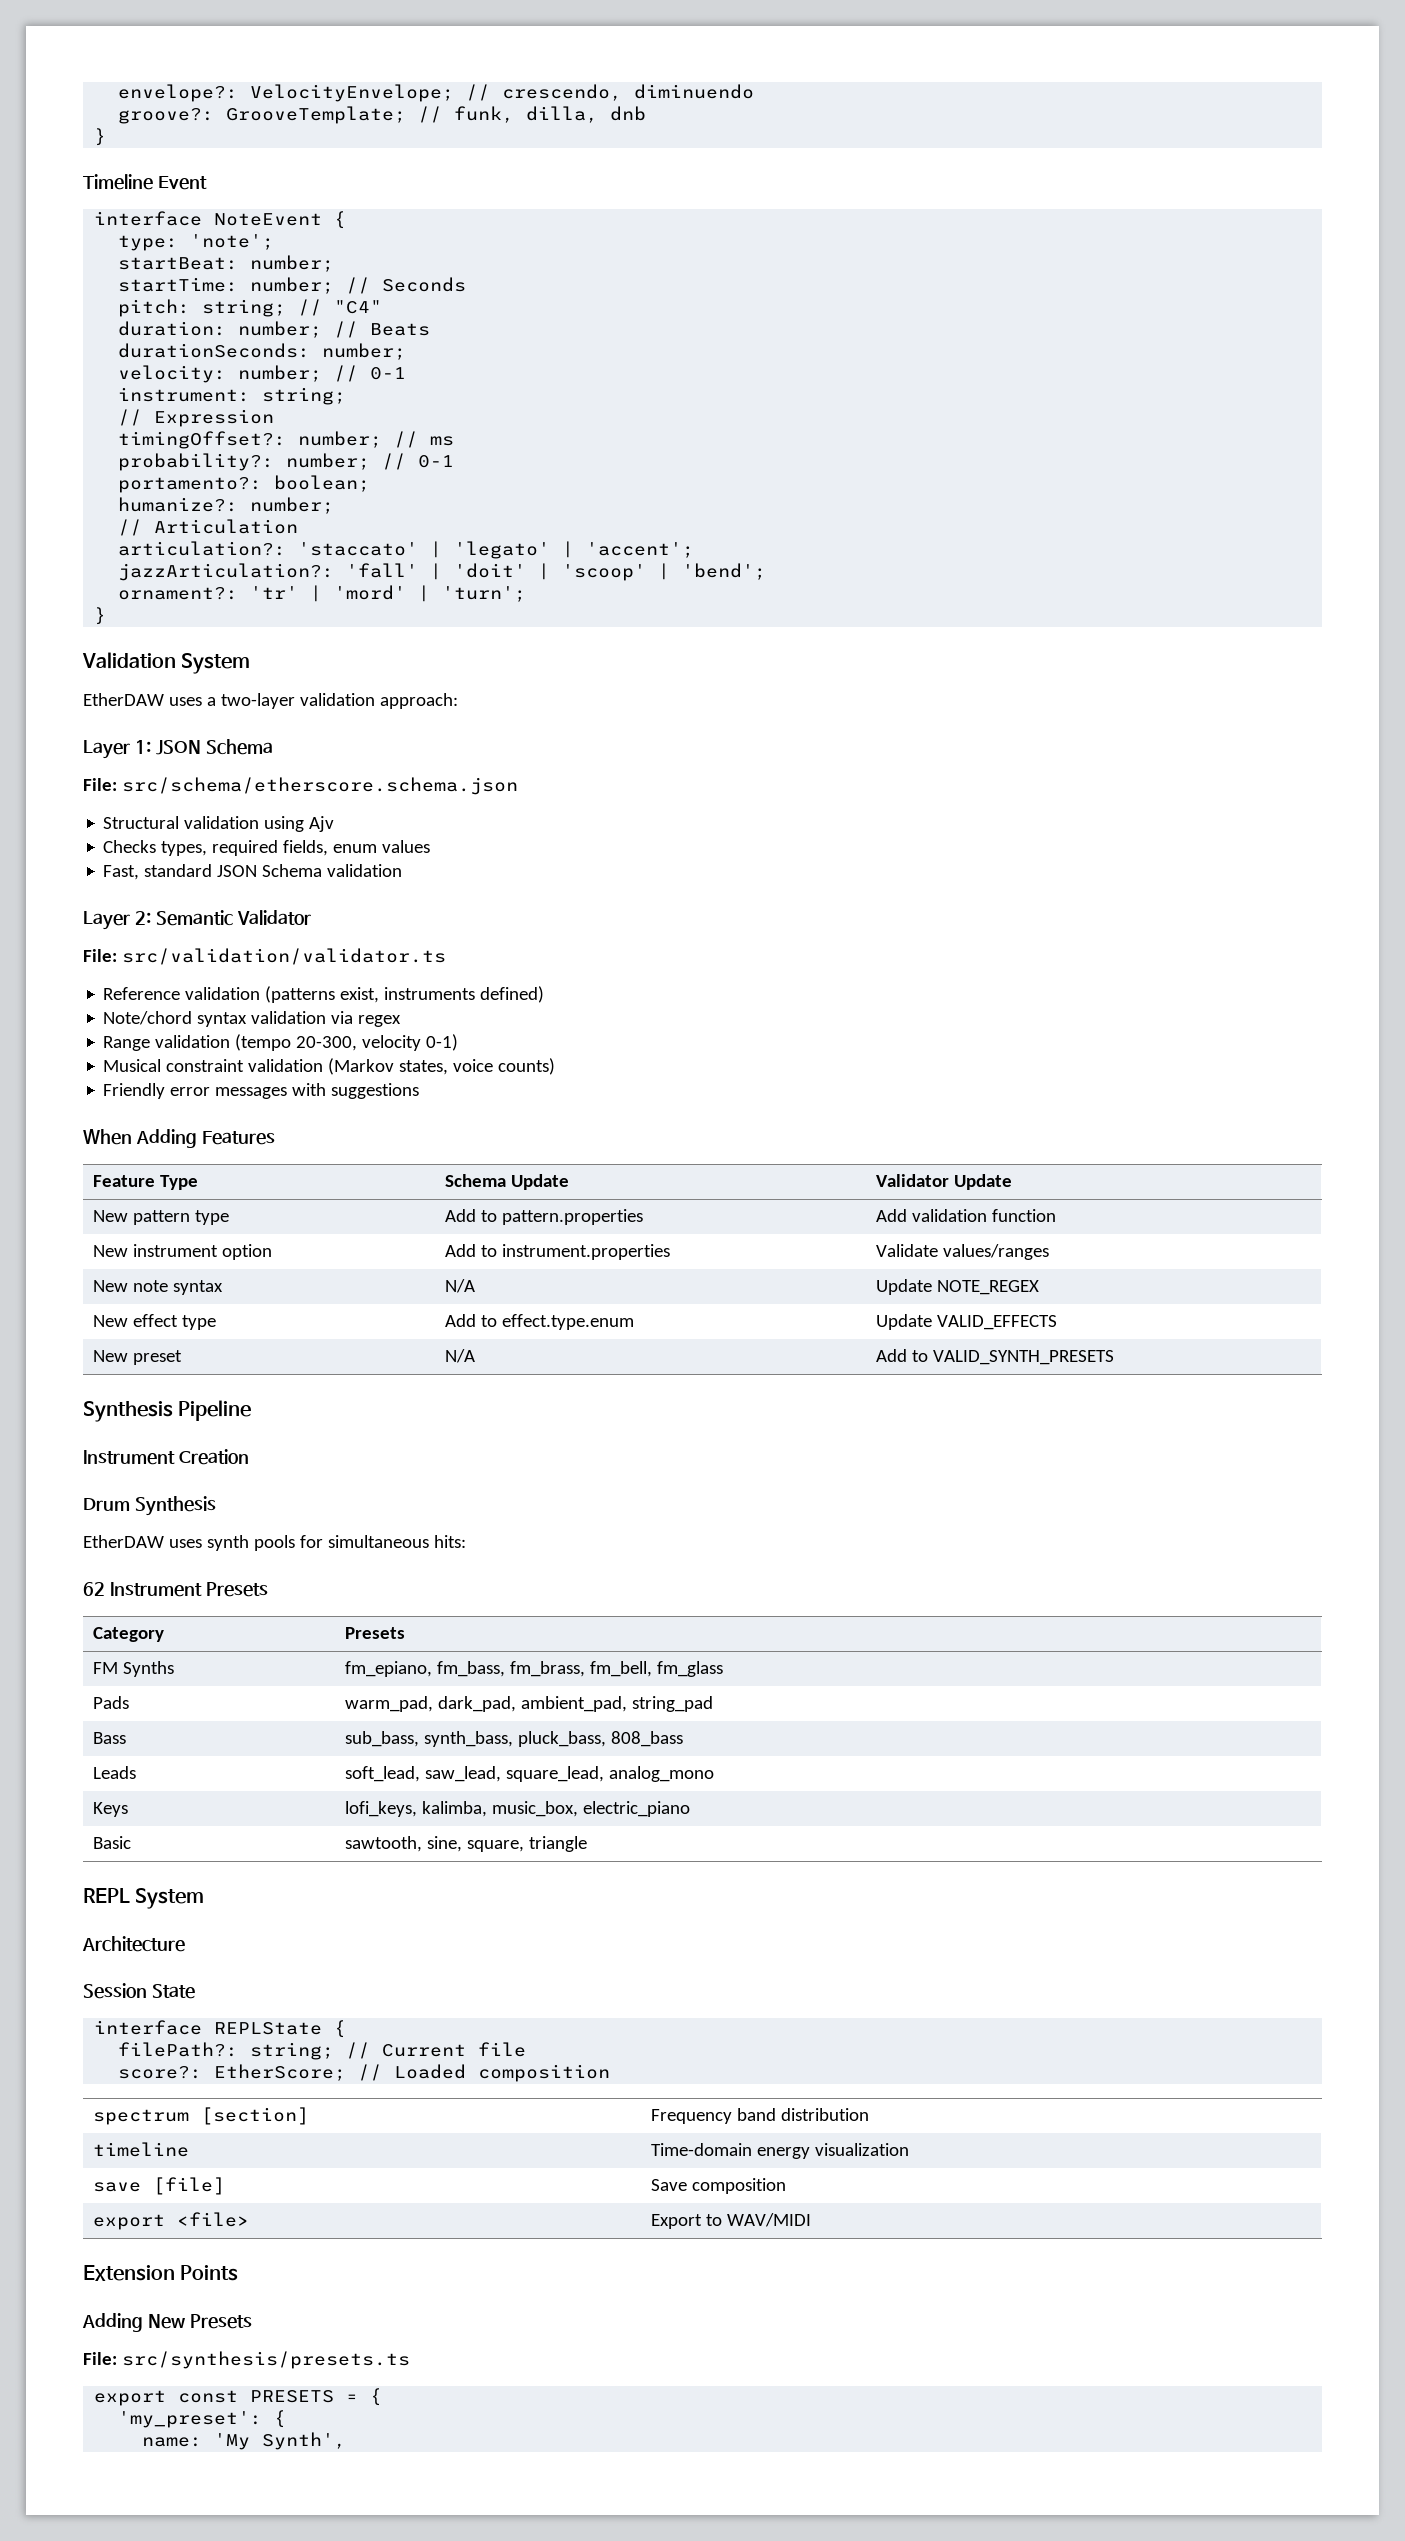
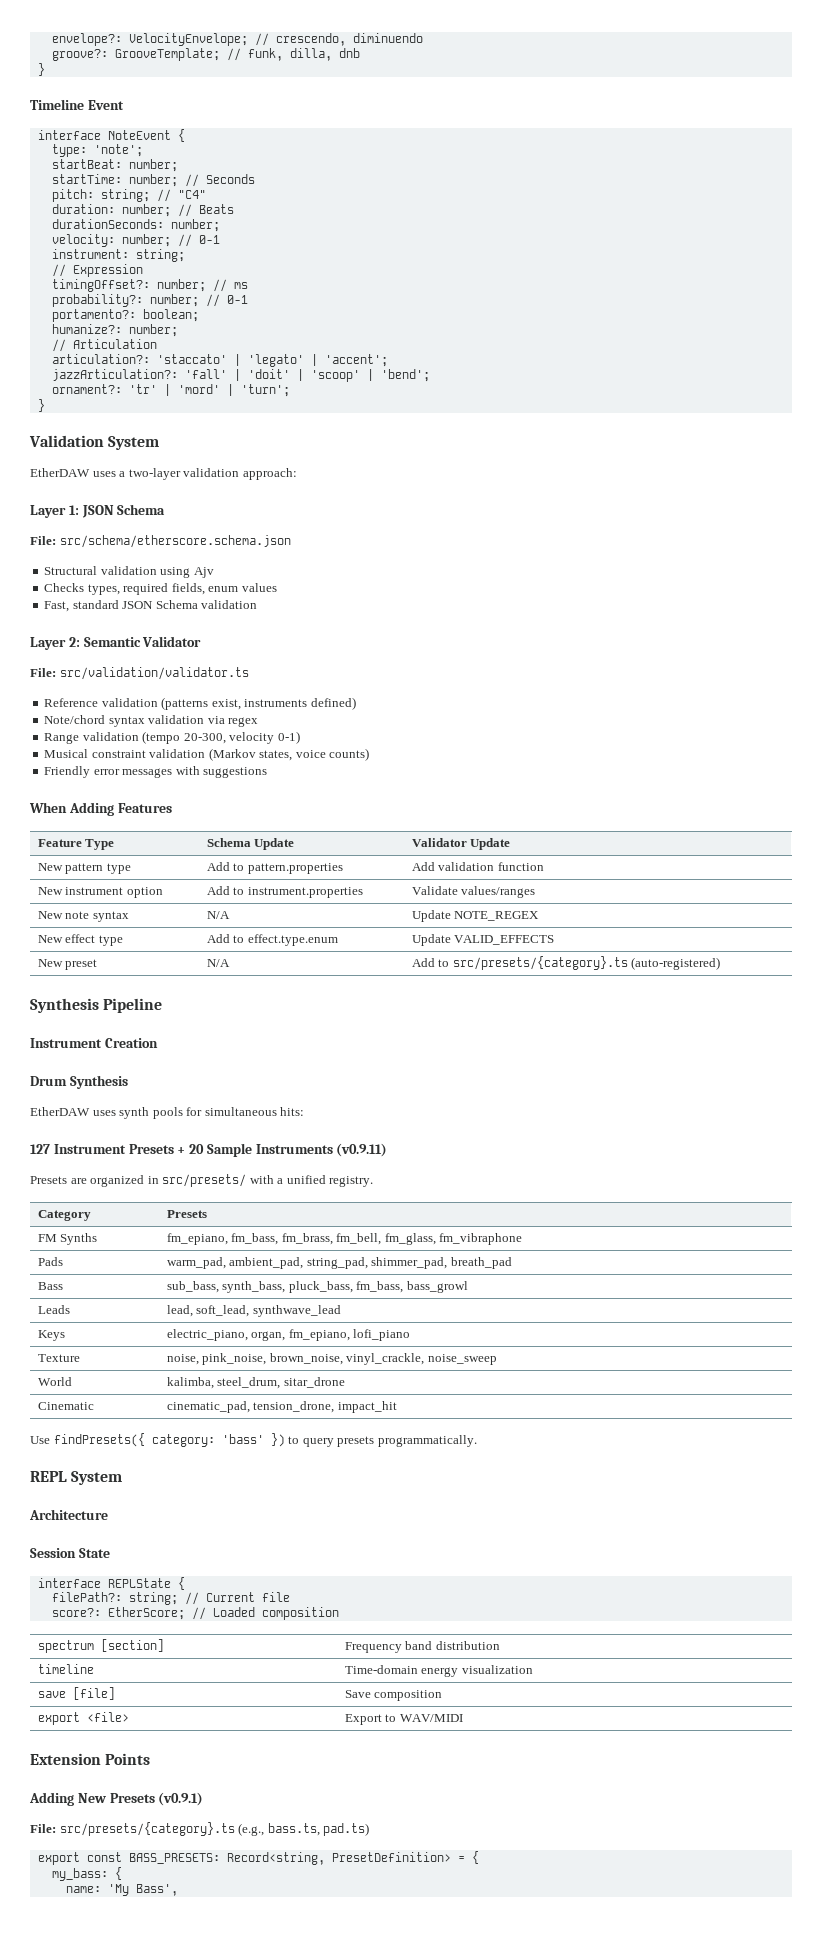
[933,1350,1115,1365] VALID_SYNTH_PRESETS -> [452,956,721,970] src/presets/{category}.ts (auto-registered)
[83,1582,105,1596] 62 -> [30,1144,50,1154] 127
(268, 1589) none -> [177,1143,388,1157] [30,1174,374,1187] + 20 Sample Instruments (v0.9.11) // Presets are organized in src/presets/ with a unified registry.
[657,1661,724,1677] fm_glass -> [384,1233,523,1245] fm_glass, fm_vibraphone
[438,1696,714,1712] dark_pad, ambient_pad, string_pad -> [229,1257,512,1269] ambient_pad, string_pad, shimmer_pad, breath_pad
[611,1731,684,1747] 808_bass -> [356,1281,468,1293] fm_bass, bass_growl
[345,1766,715,1782] [93,1802,129,1817] [345,1801,691,1817] [93,1836,132,1849] [345,1836,588,1852] soft_lead, saw_lead, square_lead, analog_mono // Keys | lofi_keys, kalimba, music_box, electric_piano // Basic | sawtooth, sine, square, triangle -> [166,1305,341,1317] [37,1330,65,1341] [166,1329,411,1341] [37,1354,80,1362] [166,1353,497,1365] [37,1377,72,1386] [166,1377,345,1389] [37,1402,94,1410] [166,1401,397,1413] [30,1433,477,1447] lead, soft_lead, synthwave_lead // Keys | electric_piano, organ, fm_epiano, lofi_piano // Texture | noise, pink_noise, brown_noise, vinyl_crackle, noise_sweep // World | kalimba, steel_drum, sitar_drone // Cinematic | cinematic_pad, tension_drone, impact_hit // Use findPresets({ category: 'bass' }) to query presets programmatically.
[83,2351,410,2369] // File: src/synthesis/presets.ts -> [158,1792,204,1806] [30,1822,370,1836] (v0.9.1) // File: src/presets/{category}.ts (e.g., bass.ts, pad.ts)
[250,2390,335,2403] PRESETS -> [128,1852,451,1865] BASS_PRESETS: Record<string, PresetDefinition>
[118,2411,263,2428] 'my_preset': -> [51,1868,108,1881] my_bass:
[262,2432,347,2450] Synth', -> [135,1884,178,1896] Bass',

